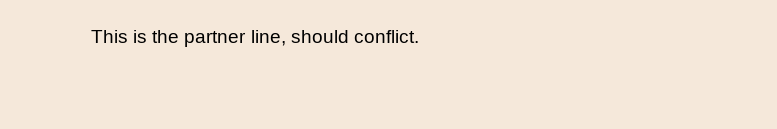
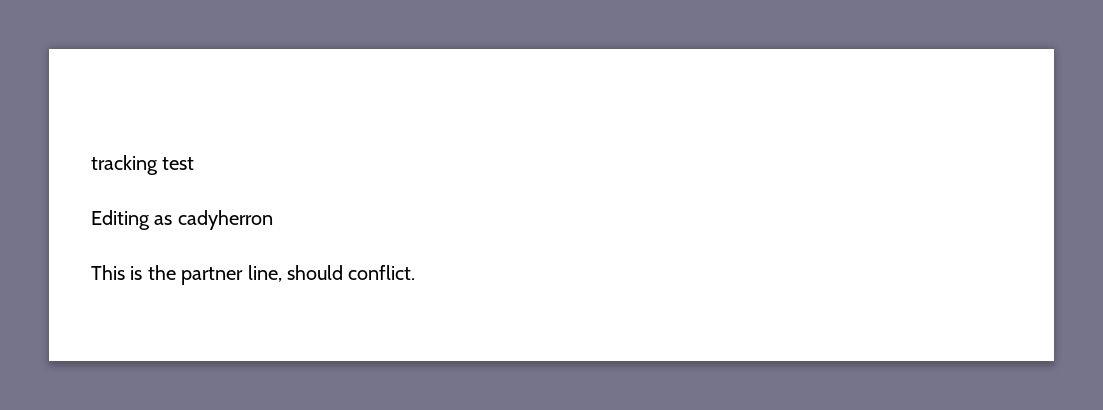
(91, 36) none -> [91,155,195,175] [91,210,273,230] tracking test // Editing as cadyherron //

